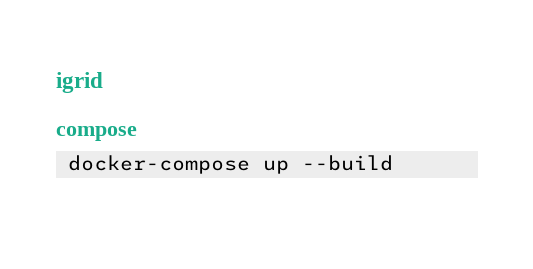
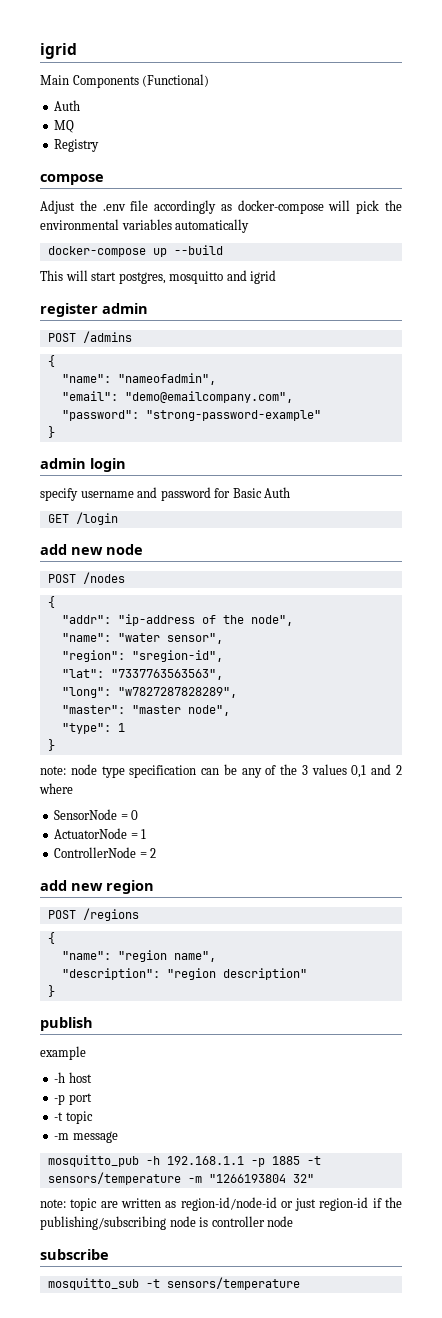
[56,72,103,93] [56,126,137,141] [68,155,393,174] igrid // compose // docker-compose up --build -> [40,43,77,59] [40,74,210,88] [54,100,81,111] [54,120,75,133] [54,139,100,152] [40,174,104,185] [40,200,402,214] [40,219,250,233] [47,245,223,257] [40,270,277,284] [40,303,148,317] [47,331,132,343] [47,355,55,367] [61,373,216,385] [61,391,293,403] [61,410,321,421] [47,426,55,438] [40,458,126,472] [40,487,291,501] [47,512,118,525] [40,544,143,555] [47,572,125,584] [47,596,55,608] [61,614,293,626] [61,633,223,644] [61,650,223,662] [61,669,223,680] [61,687,237,698] [61,705,230,716] [61,723,125,734] [47,739,55,751] [40,764,403,778] [39,783,73,794] [54,809,139,820] [54,828,147,839] [54,847,157,858] [40,880,154,894] [47,908,139,921] [47,932,55,944] [61,950,216,962] [61,968,307,980] [47,985,55,997] [40,1017,93,1031] [40,1046,86,1060] [54,1072,92,1083] [54,1093,92,1105] [54,1111,93,1124] [54,1131,118,1143] [47,1155,321,1167] [47,1172,314,1185] [40,1197,403,1211] [40,1216,294,1230] [40,1249,109,1260] [47,1277,300,1290] igrid // Main Components (Functional) // Auth // MQ // Registry // compose // Adjust the .env file accordingly as docker-compose will pick the environmental variables automatically // docker-compose up --build // This will start postgres, mosquitto and igrid // register admin // POST /admins // { // "name": "nameofadmin", // "email": "demo@emailcompany.com", // "password": "strong-password-example" // } // admin login // specify username and password for Basic Auth // GET /login // add new node // POST /nodes // { // "addr": "ip-address of the node", // "name": "water sensor", // "region": "sregion-id", // "lat": "7337763563563", // "long": "w7827287828289", // "master": "master node", // "type": 1 // } // note: node type specification can be any of the 3 values 0,1 and 2 where // SensorNode = 0 // ActuatorNode = 1 // ControllerNode = 2 // add new region // POST /regions // { // "name": "region name", // "description": "region description" // } // publish // example // -h host // -p port // -t topic // -m message // mosquitto_pub -h 192.168.1.1 -p 1885 -t sensors/temperature -m "1266193804 32" // note: topic are written as region-id/node-id or just region-id if the publishing/subscribing node is controller node // subscribe // mosquitto_sub -t sensors/temperature

